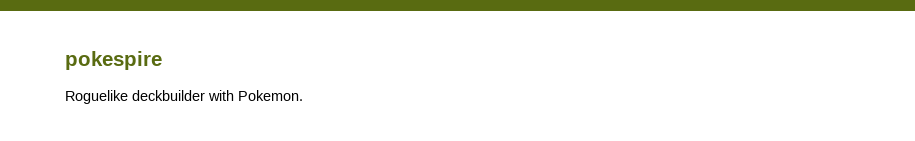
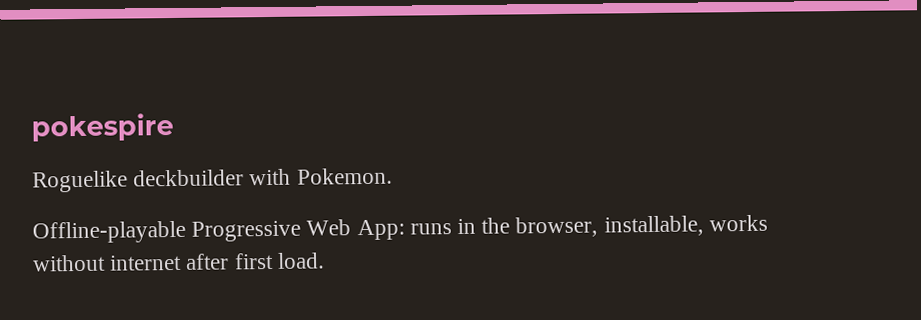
(303, 95) none -> [32,214,768,244] [32,252,325,272] // Offline-playable Progressive Web App: runs in the browser, installable, works without internet after first load.

